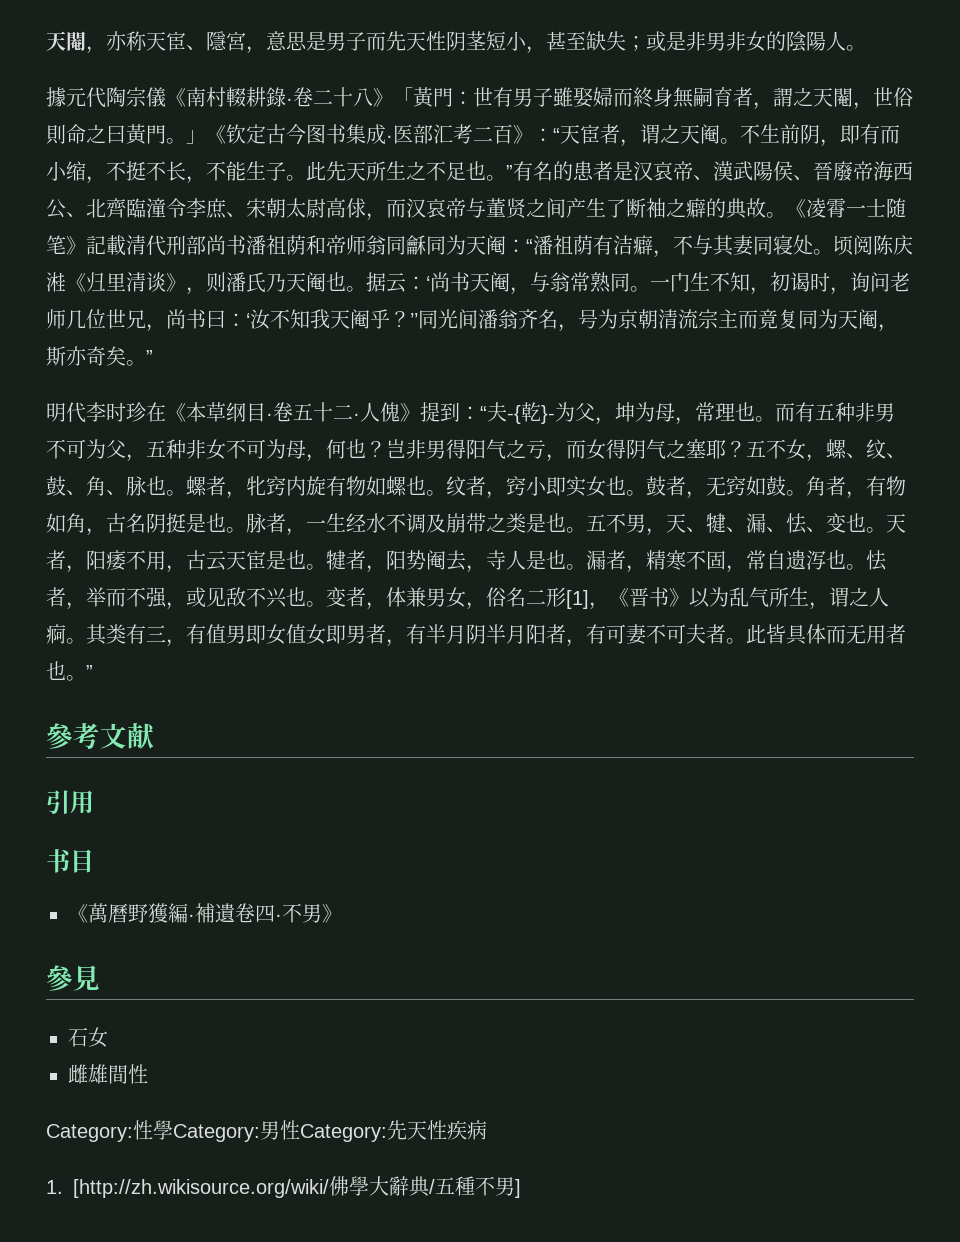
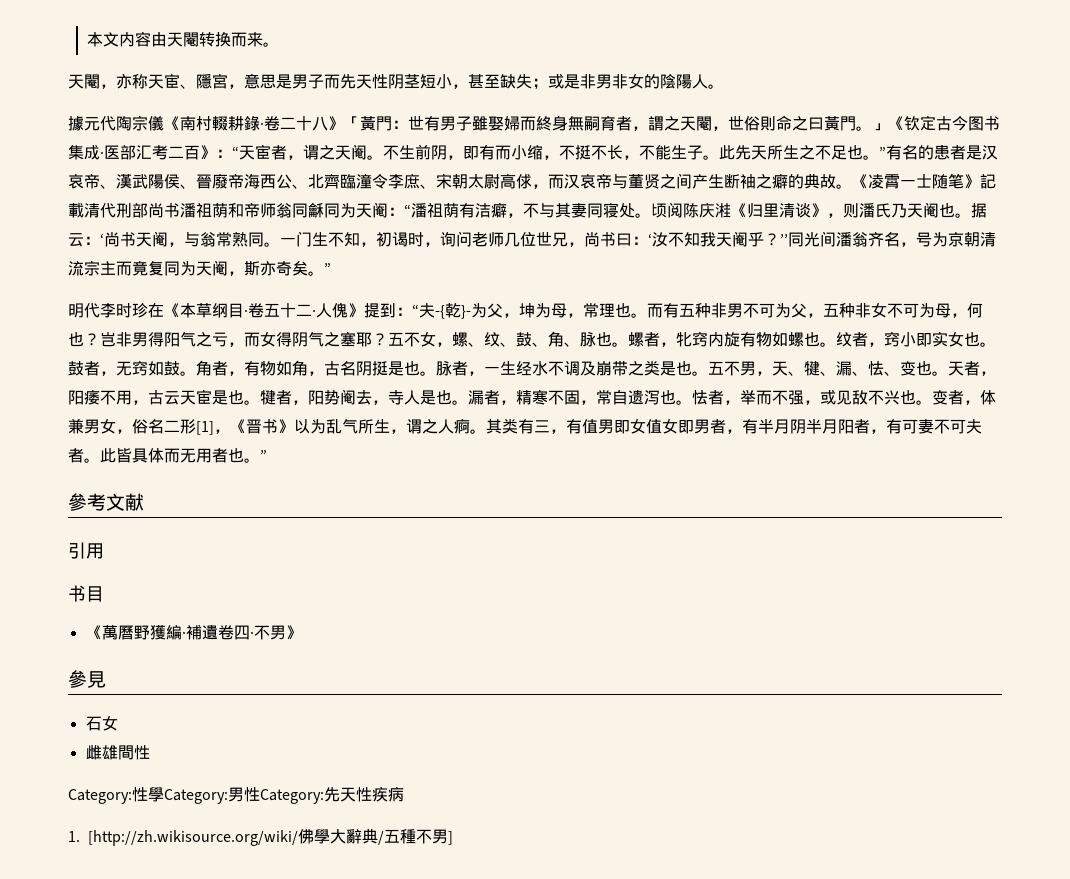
(46, 41) none -> [87,31,280,47] 本文内容由天閹转换而来。 //
[606,199,626,218] 了 -> (724, 181) none

